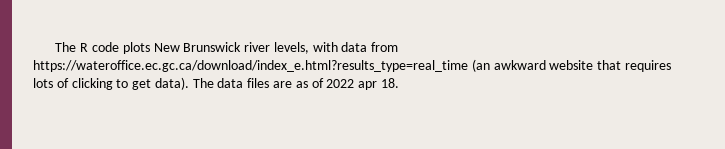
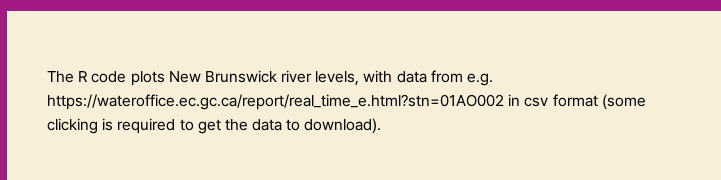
[33,59,671,72] [33,77,399,90] https://wateroffice.ec.gc.ca/download/index_e.html?results_type=real_time (an awkward website that requires lots of clicking to get data). The data files are as of 2022 apr 18. -> [467,73,494,86] [47,94,646,110] [47,118,382,134] e.g. https://wateroffice.ec.gc.ca/report/real_time_e.html?stn=01AO002 in csv format (some clicking is required to get the data to download).

